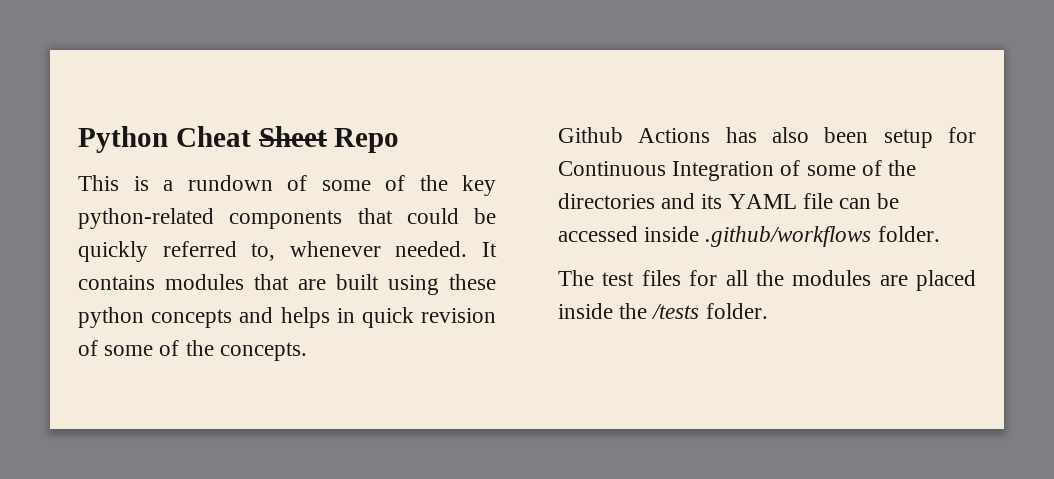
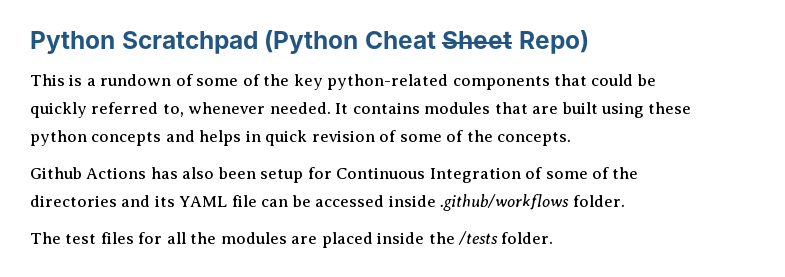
(168, 139) none -> [121,30,359,54] Scratchpad (Python
[334,128,400,153] Repo -> [519,30,590,54] Repo)

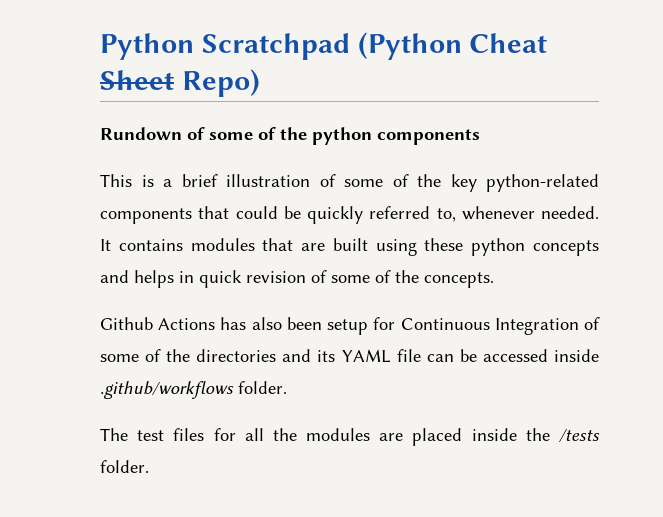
(590, 42) none -> [100,127,480,145] // Rundown of some of the python components
[100,74,172,86] rundown -> [181,174,310,187] brief illustration

